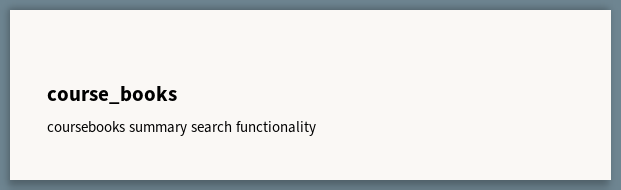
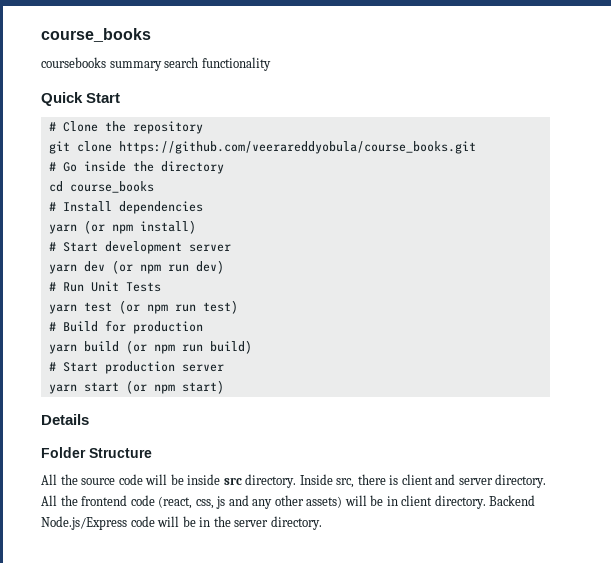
(317, 128) none -> [41,92,121,106] [48,121,203,134] [48,141,476,154] [48,161,224,174] [48,181,154,193] [48,201,203,214] [48,220,196,234] [48,241,231,254] [48,260,224,274] [48,281,161,292] [48,300,238,314] [48,320,203,334] [48,340,252,354] [48,361,224,374] [48,380,224,394] [41,414,89,425] [41,447,152,458] [41,474,547,488] [41,495,536,509] [41,516,322,530] // Quick Start // # Clone the repository // git clone https://github.com/veerareddyobula/course_books.git // # Go inside the directory // cd course_books // # Install dependencies // yarn (or npm install) // # Start development server // yarn dev (or npm run dev) // # Run Unit Tests // yarn test (or npm run test) // # Build for production // yarn build (or npm run build) // # Start production server // yarn start (or npm start) // Details // Folder Structure // All the source code will be inside src directory. Inside src, there is client and server directory. All the frontend code (react, css, js and any other assets) will be in client directory. Backend Node.js/Express code will be in the server directory.

